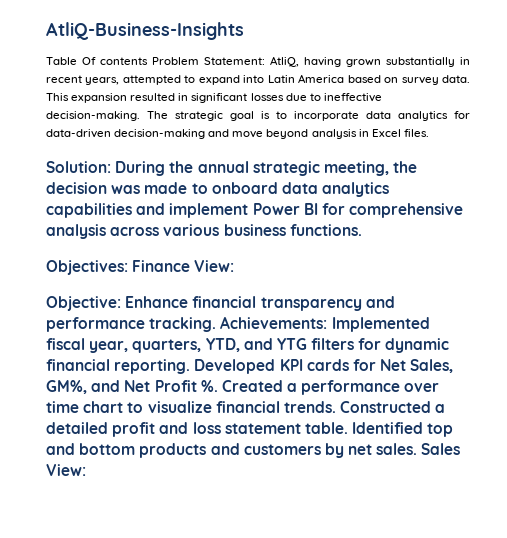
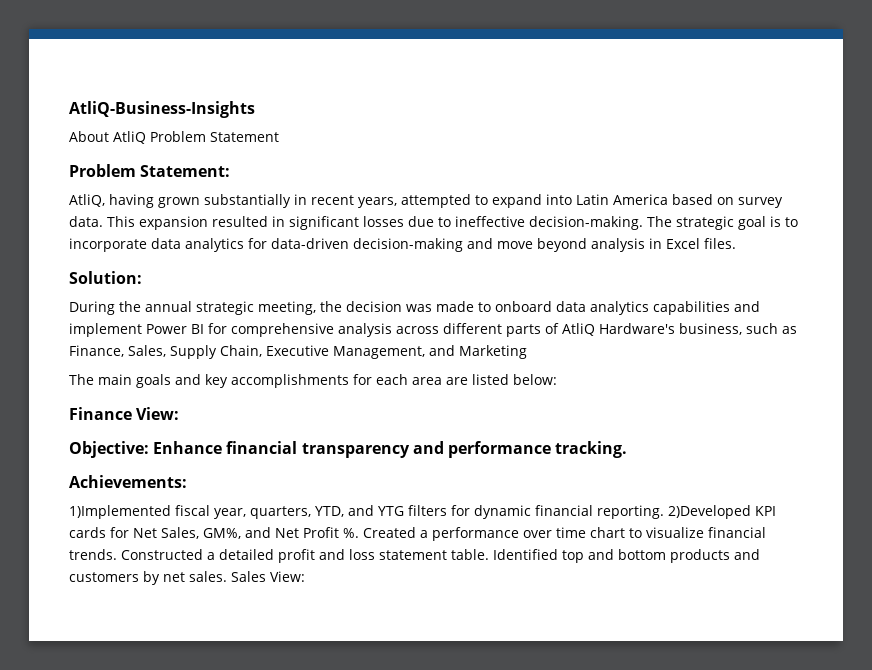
[46,57,148,65] Table Of contents -> [69,131,279,144] About AtliQ Problem Statement //
(265, 61) none -> (231, 171) //
(111, 167) none -> (142, 277) //
[163,224,362,236] [46,260,128,275] various business functions. // Objectives: -> [443,323,797,337] [69,345,527,359] [69,374,557,388] different parts of AtliQ Hardware's business, such as Finance, Sales, Supply Chain, Executive Management, and Marketing // The main goals and key accomplishments for each area are listed below: //
(217, 324) none -> (628, 449) //
[331,317,430,332] Implemented -> [69,505,171,519] // 1)Implemented
[194,359,276,374] Developed -> [668,505,751,519] 2)Developed

